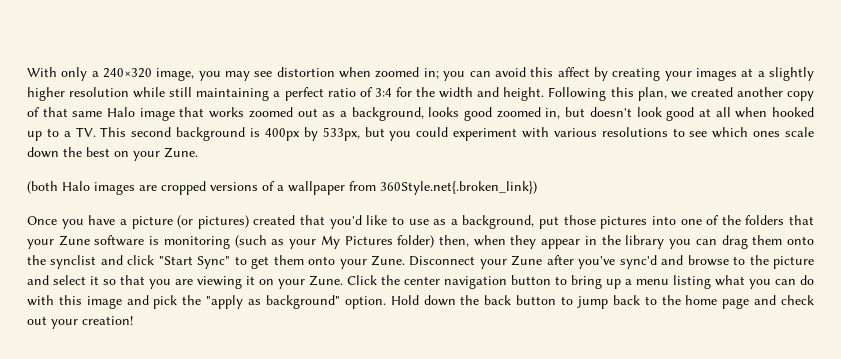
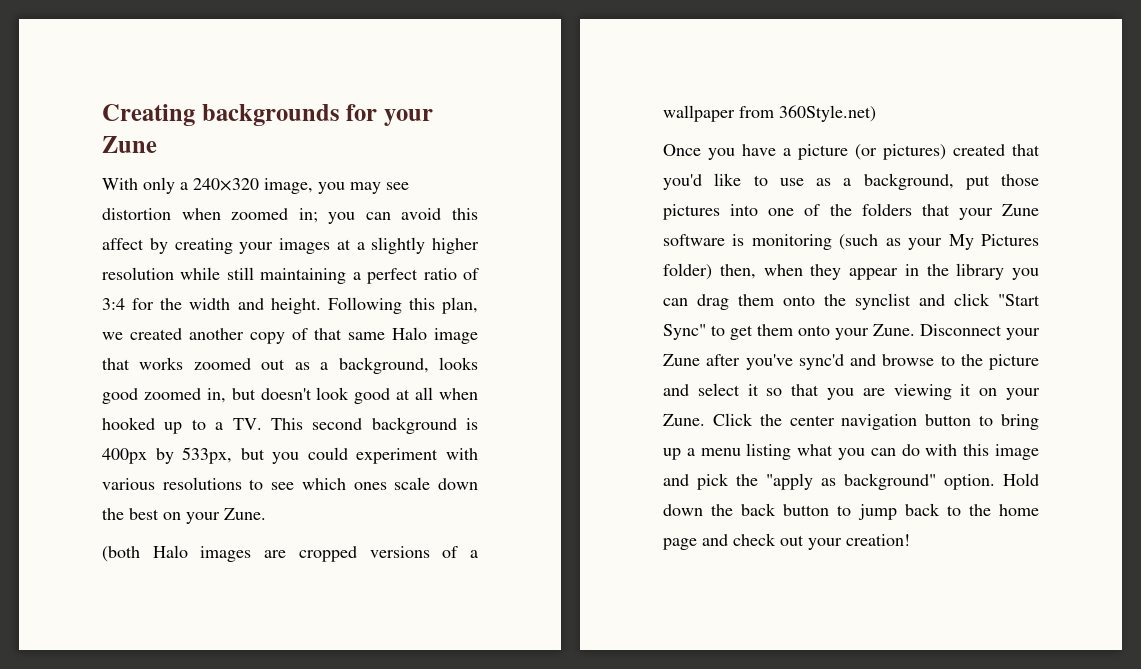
(27, 72) none -> [102,104,433,126] [102,136,157,153] Creating backgrounds for your Zune //
[380,181,537,195] 360Style.net{.broken_link}) -> [779,105,876,122] 360Style.net)

